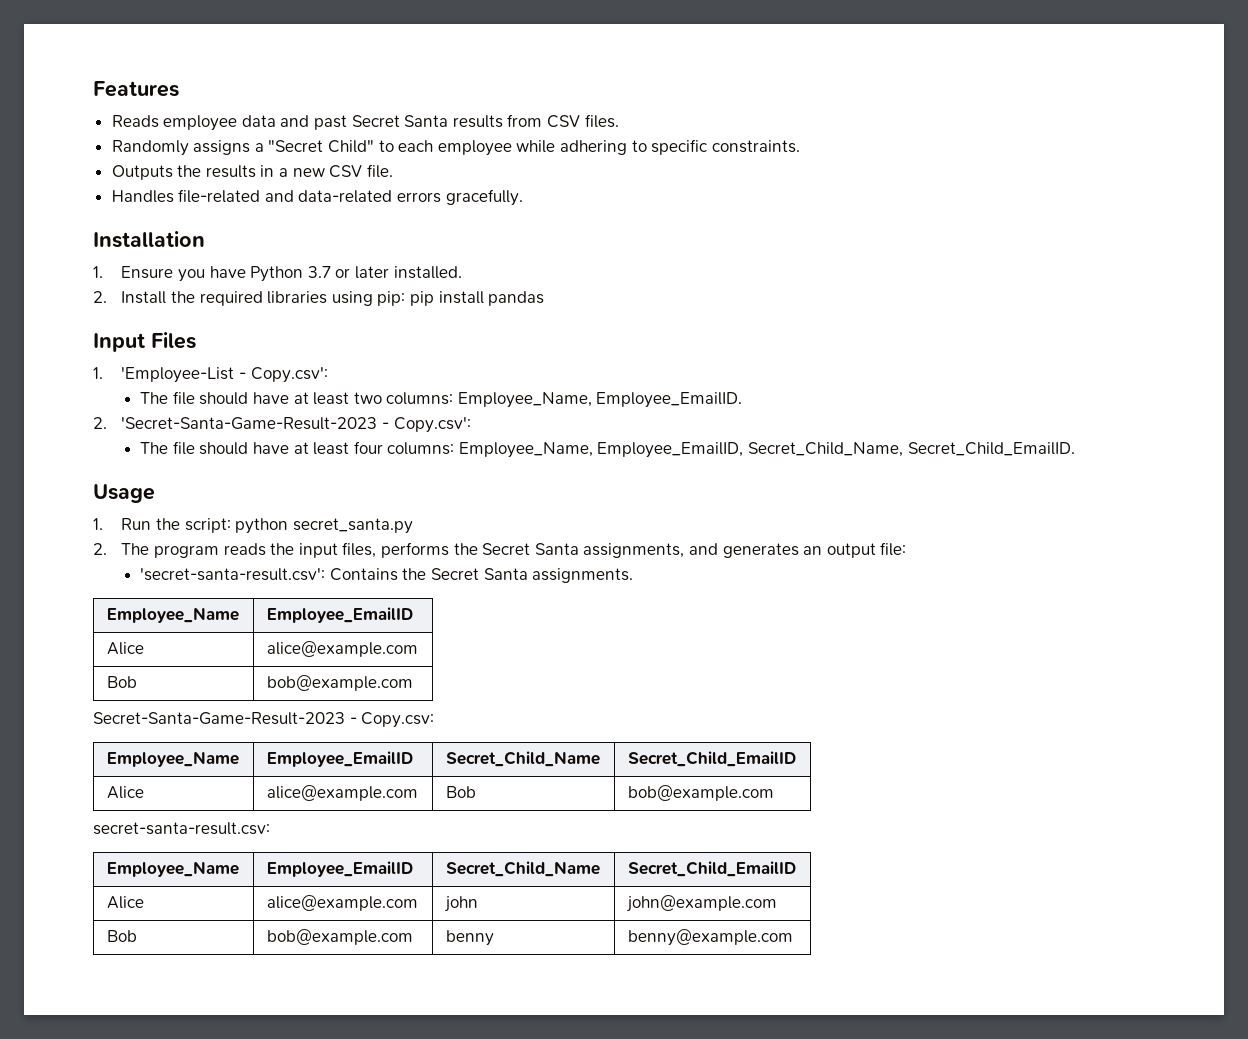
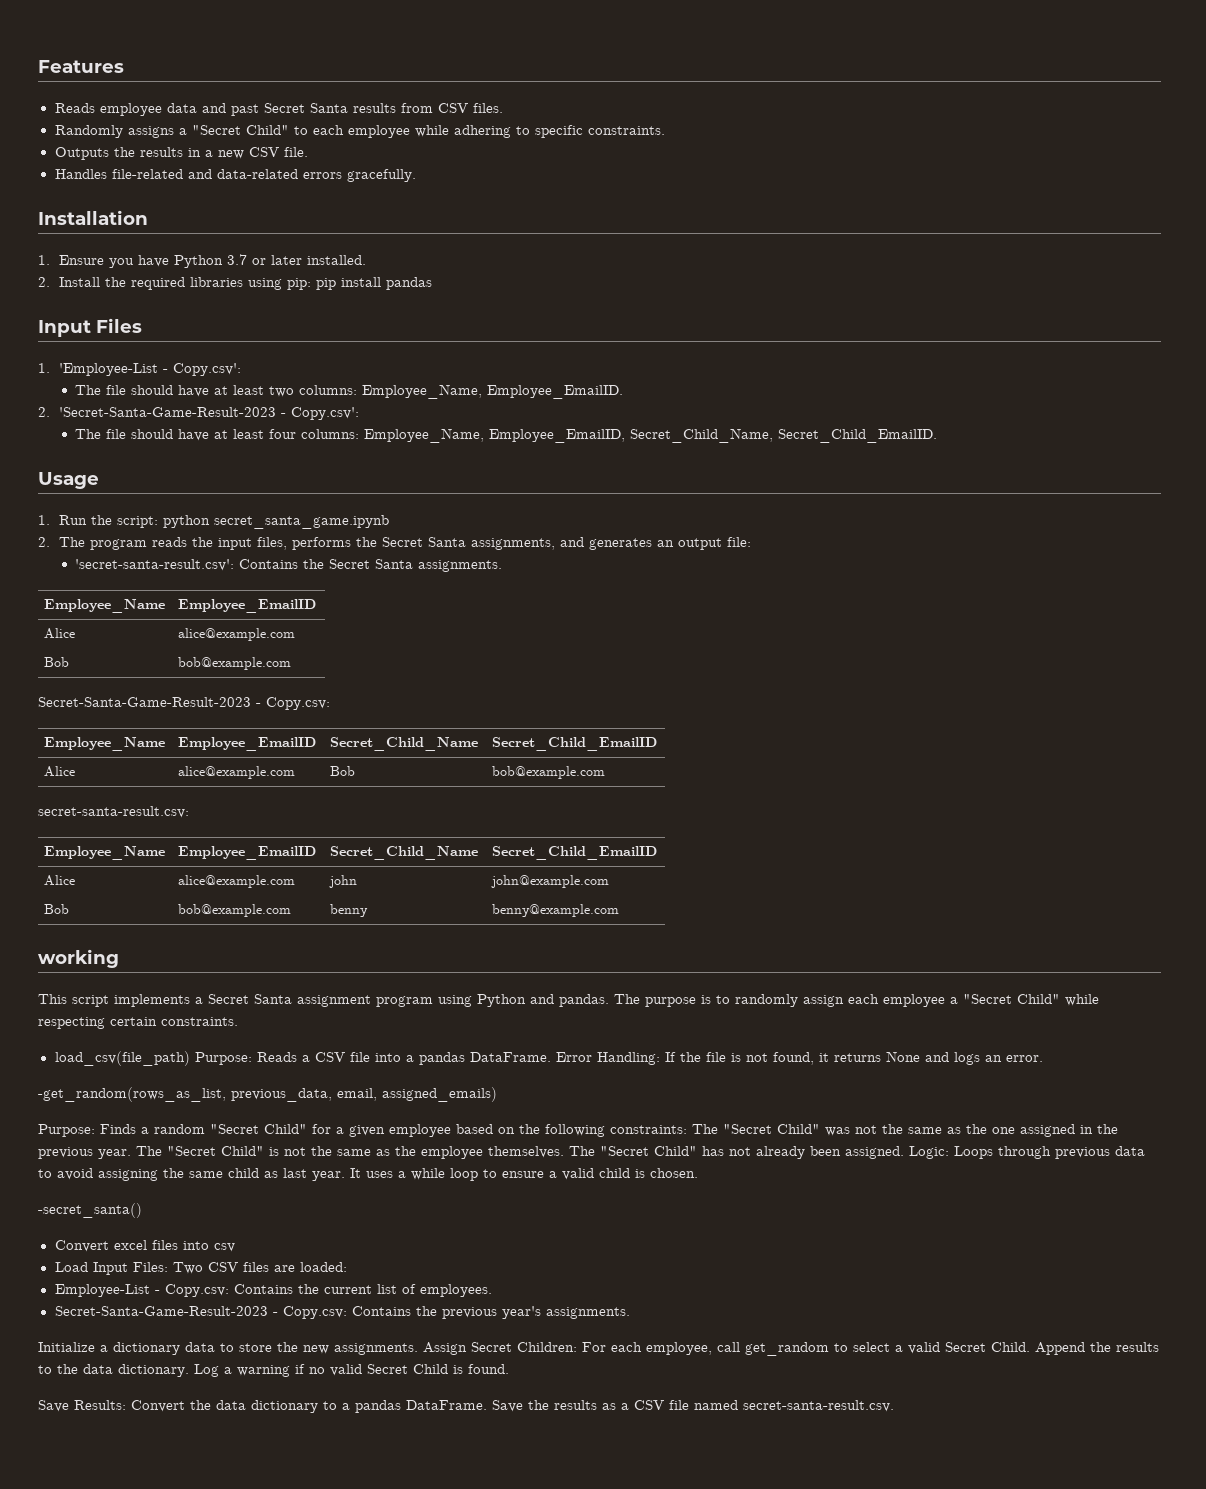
[292,518,413,534] secret_santa.py -> [213,515,389,529] secret_santa_game.ipynb
(793, 937) none -> [38,949,119,968] [38,994,1099,1007] [38,1017,238,1029] [54,1051,1043,1066] [38,1087,497,1102] [38,1124,1118,1137] [38,1146,1145,1159] [38,1168,698,1181] [38,1203,142,1218] [54,1240,235,1252] [54,1262,347,1275] [54,1284,492,1297] [54,1306,630,1319] [38,1342,1159,1356] [38,1364,509,1377] [38,1400,894,1413] // working // This script implements a Secret Santa assignment program using Python and pandas. The purpose is to randomly assign each employee a "Secret Child" while respecting certain constraints. // load_csv(file_path) Purpose: Reads a CSV file into a pandas DataFrame. Error Handling: If the file is not found, it returns None and logs an error. // -get_random(rows_as_list, previous_data, email, assigned_emails) // Purpose: Finds a random "Secret Child" for a given employee based on the following constraints: The "Secret Child" was not the same as the one assigned in the previous year. The "Secret Child" is not the same as the employee themselves. The "Secret Child" has not already been assigned. Logic: Loops through previous data to avoid assigning the same child as last year. It uses a while loop to ensure a valid child is chosen. // -secret_santa() // Convert excel files into csv // Load Input Files: Two CSV files are loaded: // Employee-List - Copy.csv: Contains the current list of employees. // Secret-Santa-Game-Result-2023 - Copy.csv: Contains the previous year's assignments. // Initialize a dictionary data to store the new assignments. Assign Secret Children: For each employee, call get_random to select a valid Secret Child. Append the results to the data dictionary. Log a warning if no valid Secret Child is found. // Save Results: Convert the data dictionary to a pandas DataFrame. Save the results as a CSV file named secret-santa-result.csv.

